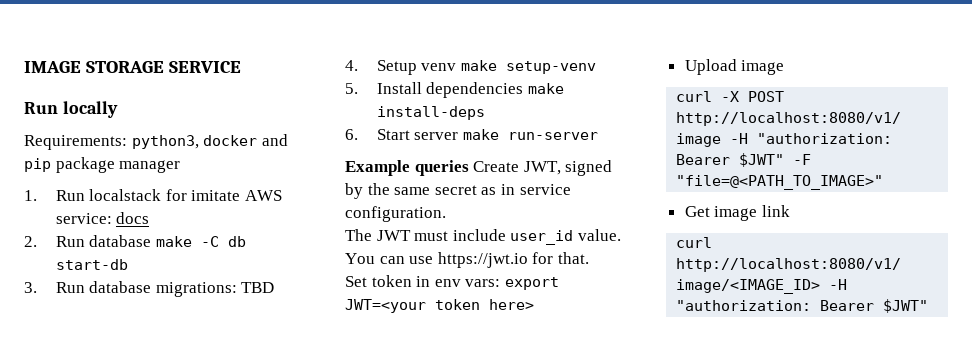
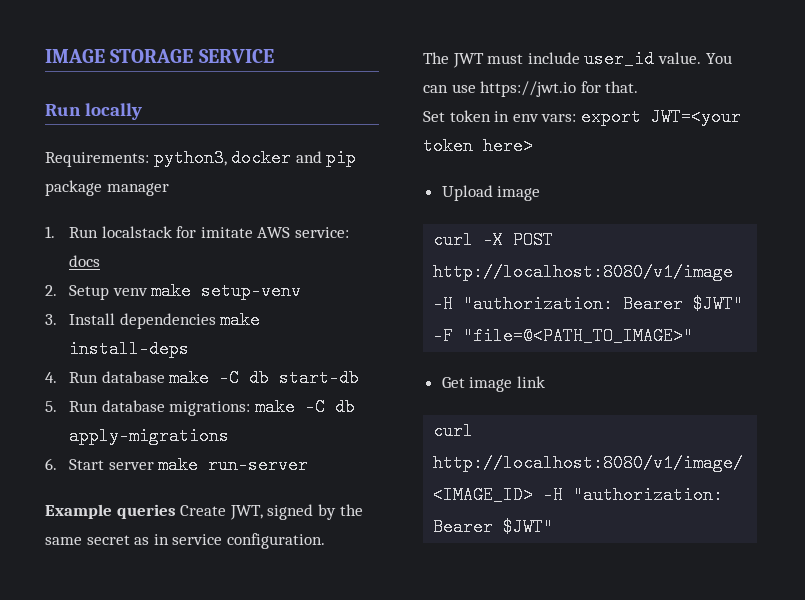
(37, 241) none -> [68,282,302,300] [45,311,261,329] [68,340,189,358] [45,372,57,383] Setup venv make setup-venv // 3. Install dependencies make install-deps // 4.
[24,282,37,293] 3. -> [45,401,57,412] 5.
[241,282,275,293] [345,60,596,75] [345,82,564,98] [376,106,485,120] TBD // 4. Setup venv make setup-venv // 5. Install dependencies make install-deps -> [254,398,355,416] [68,427,229,445] make -C db apply-migrations

